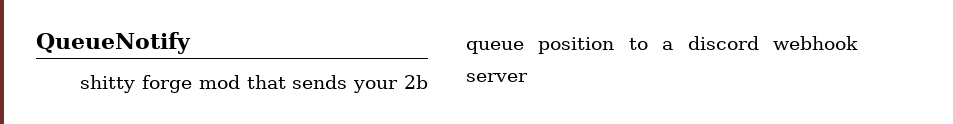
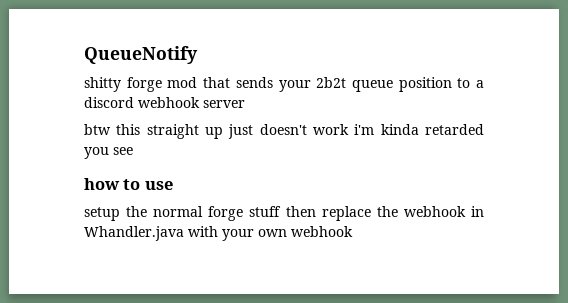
[404,75,428,89] 2b -> [316,77,347,88] 2b2t
(528, 77) none -> [84,124,484,139] [84,147,133,159] [84,178,173,190] [84,206,484,221] [84,226,353,241] // btw this straight up just doesn't work i'm kinda retarded you see // how to use // setup the normal forge stuff then replace the webhook in Whandler.java with your own webhook

